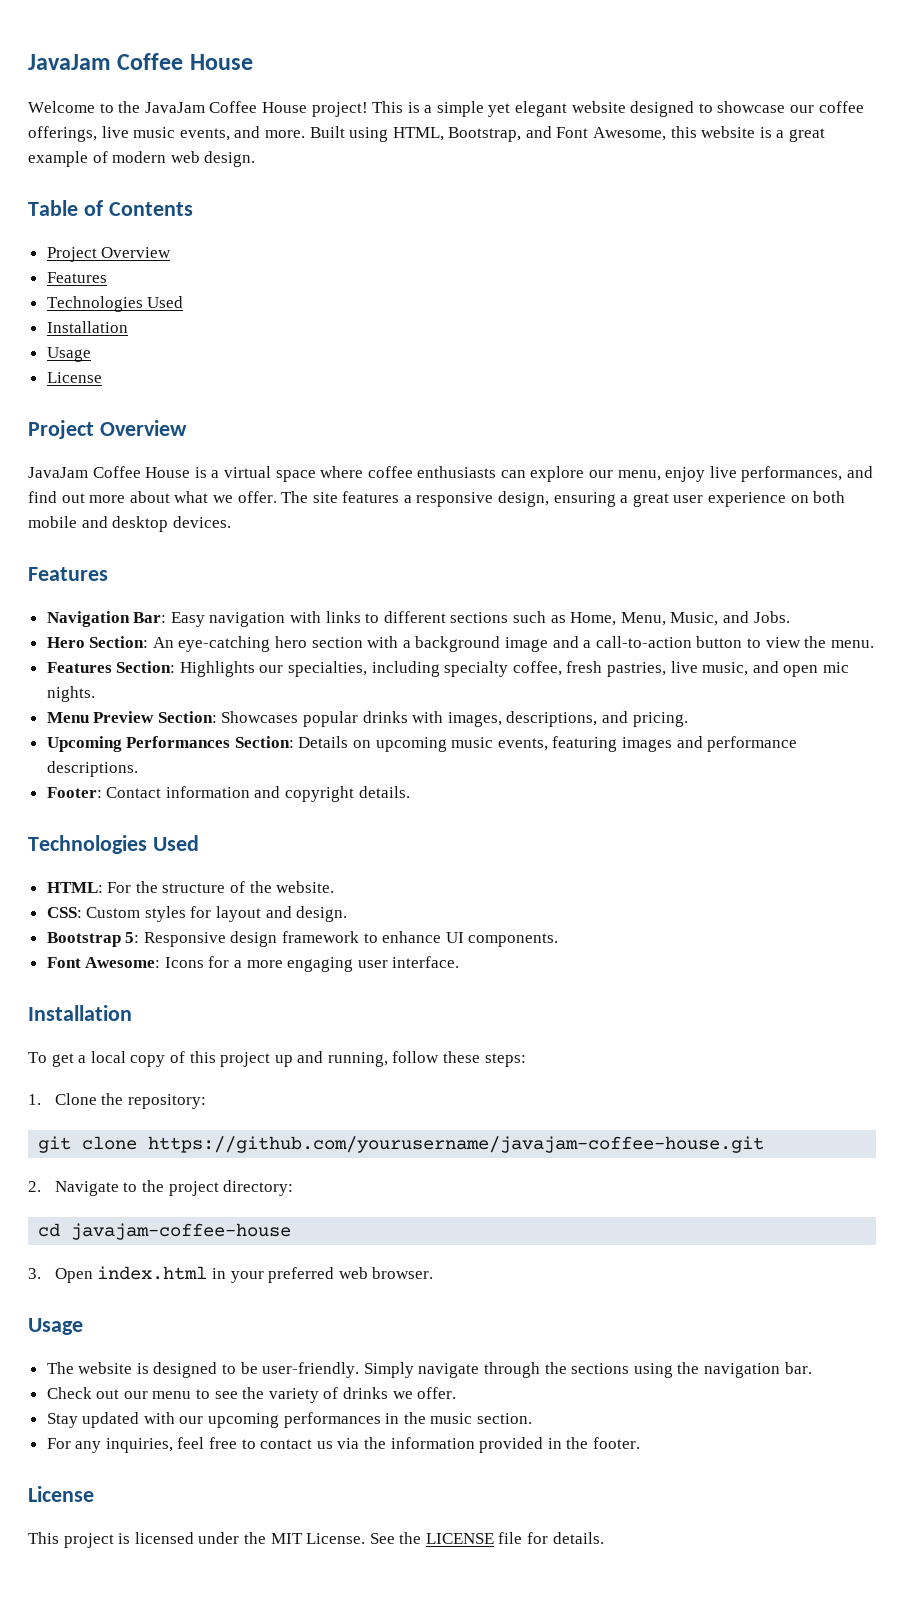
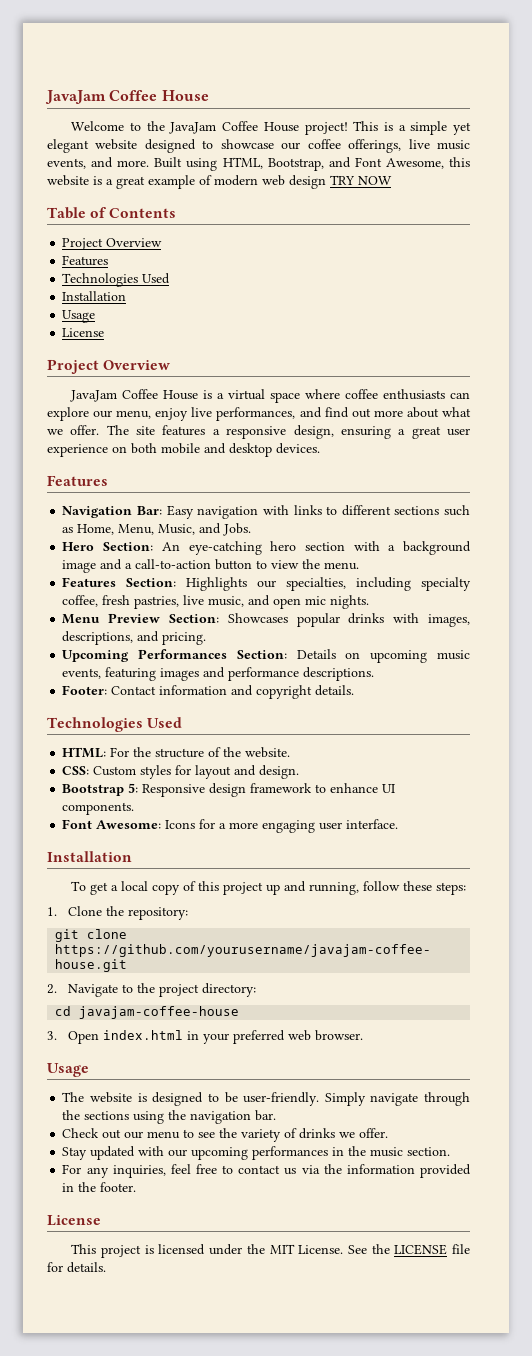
[204,151,256,167] design. -> [289,175,392,189] design TRY NOW

